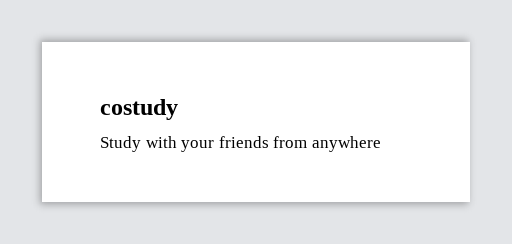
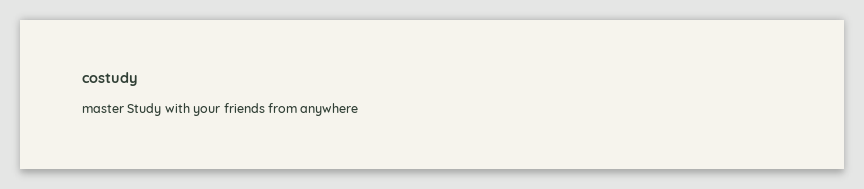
(178, 109) none -> [82,104,124,113] master

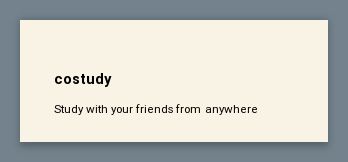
[82,104,124,113] master -> (112, 80) none

